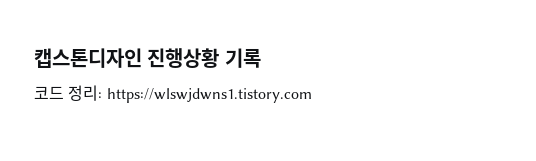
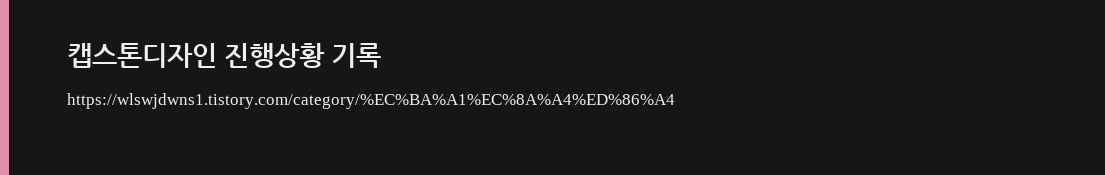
[34,85,312,103] 코드 정리: https://wlswjdwns1.tistory.com -> [67,93,675,109] https://wlswjdwns1.tistory.com/category/%EC%BA%A1%EC%8A%A4%ED%86%A4

